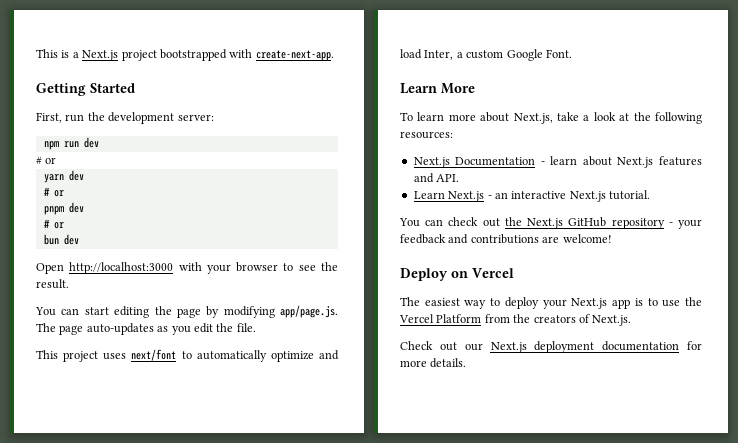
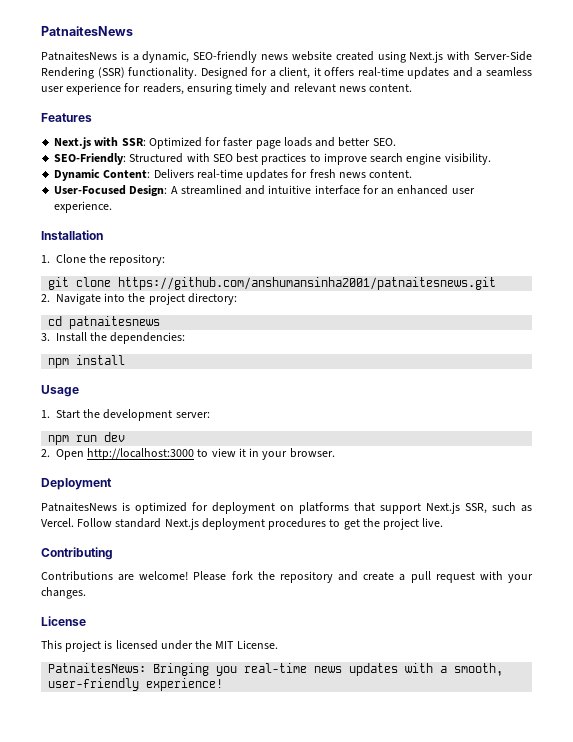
[36,49,334,61] [36,83,135,96] [36,112,85,123] This is a Next.js project bootstrapped with create-next-app. // Getting Started // First, run -> [41,26,133,36] [41,51,532,63] [41,67,533,79] [41,83,413,95] [41,113,92,122] [54,137,396,149] [54,153,491,165] [54,169,413,181] [54,185,475,197] [54,201,113,213] [41,230,103,240] [41,254,166,266] [48,277,497,290] [41,293,237,305] [48,316,161,329] [41,332,186,344] [48,355,126,368] [41,385,79,397] [41,410,80,419] PatnaitesNews // PatnaitesNews is a dynamic, SEO-friendly news website created using Next.js with Server-Side Rendering (SSR) functionality. Designed for a client, it offers real-time updates and a seamless user experience for readers, ensuring timely and relevant news content. // Features // Next.js with SSR: Optimized for faster page loads and better SEO. // SEO-Friendly: Structured with SEO best practices to improve search engine visibility. // Dynamic Content: Delivers real-time updates for fresh news content. // User-Focused Design: A streamlined and intuitive interface for an enhanced user experience. // Installation // 1. Clone the repository: // git clone https://github.com/anshumansinha2001/patnaitesnews.git // 2. Navigate into the project directory: // cd patnaitesnews // 3. Install the dependencies: // npm install // Usage // 1. Start
[36,156,57,164] [43,170,84,183] [43,187,64,197] [43,202,84,215] [43,219,64,229] [43,234,79,245] [36,262,338,274] [36,279,69,289] [35,305,338,318] [36,323,256,335] [36,349,339,362] [400,49,572,61] [400,83,475,94] [400,112,702,124] [400,131,453,139] [413,156,702,168] [413,173,460,183] [413,190,650,202] [399,217,702,229] [400,234,612,244] [400,268,514,281] [400,297,702,309] [399,314,632,326] [400,341,702,353] [400,358,467,368] # or // yarn dev // # or // pnpm dev // # or // bun dev // Open http://localhost:3000 with your browser to see the result. // You can start editing the page by modifying app/page.js. The page auto-updates as you edit the file. // This project uses next/font to automatically optimize and load Inter, a custom Google Font. // Learn More // To learn more about Next.js, take a look at the following resources: // Next.js Documentation - learn about Next.js features and API. // Learn Next.js - an interactive Next.js tutorial. // You can check out the Next.js GitHub repository - your feedback and contributions are welcome! // Deploy on Vercel // The easiest way to deploy your Next.js app is to use the Vercel Platform from the creators of Next.js. // Check out our Next.js deployment documentation for more details. -> [41,448,335,460] [41,478,112,490] [41,502,532,514] [41,518,444,530] [41,547,113,560] [41,571,533,583] [41,587,86,599] [41,616,86,626] [41,640,278,652] [48,663,504,676] [48,678,224,691] 2. Open http://localhost:3000 to view it in your browser. // Deployment // PatnaitesNews is optimized for deployment on platforms that support Next.js SSR, such as Vercel. Follow standard Next.js deployment procedures to get the project live. // Contributing // Contributions are welcome! Please fork the repository and create a pull request with your changes. // License // This project is licensed under the MIT License. // PatnaitesNews: Bringing you real-time news updates with a smooth, user-friendly experience!

